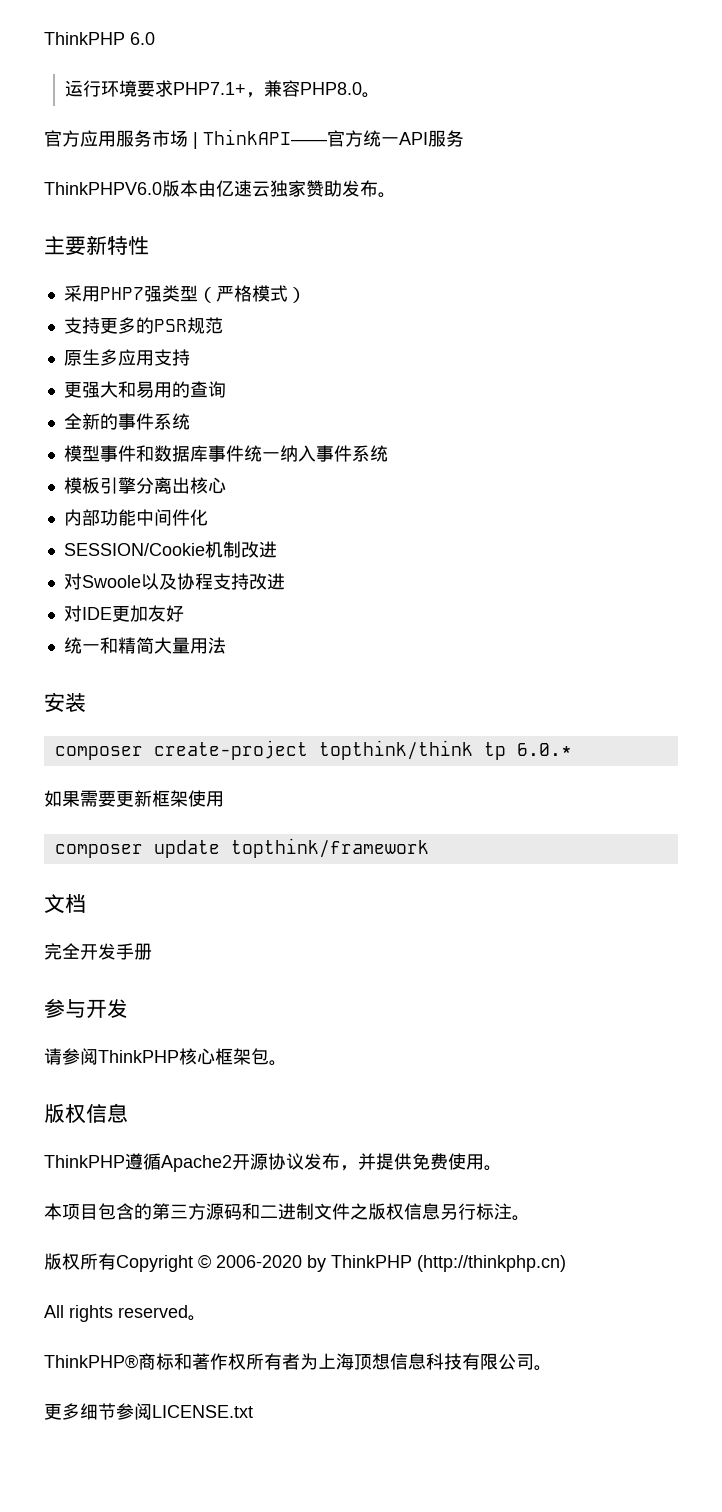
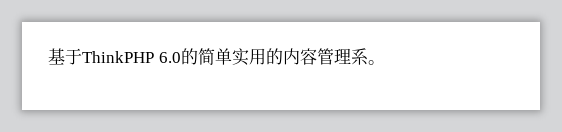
(44, 38) none -> [48,48,82,65] 基于
[65,80,381,98] [44,129,464,149] [44,180,396,198] [44,235,149,255] [63,285,306,303] [63,317,223,334] [63,349,190,366] [63,381,226,398] [63,413,190,430] [63,445,388,462] [63,477,226,494] [63,509,208,526] [63,541,277,558] [63,573,285,590] [63,605,184,622] [63,637,226,654] [44,692,86,712] [54,740,572,760] [44,790,224,807] [54,838,429,858] [44,894,86,914] [44,943,152,960] [44,998,128,1019] [44,1048,287,1066] [44,1103,128,1124] [44,1153,502,1172] [44,1203,530,1221] [44,1253,566,1272] [44,1305,206,1322] [44,1353,552,1371] [44,1403,253,1420] // 运行环境要求PHP7.1+，兼容PHP8.0。 // 官方应用服务市场 | ThinkAPI——官方统一API服务 // ThinkPHPV6.0版本由亿速云独家赞助发布。 // 主要新特性 // 采用PHP7强类型（严格模式） // 支持更多的PSR规范 // 原生多应用支持 // 更强大和易用的查询 // 全新的事件系统 // 模型事件和数据库事件统一纳入事件系统 // 模板引擎分离出核心 // 内部功能中间件化 // SESSION/Cookie机制改进 // 对Swoole以及协程支持改进 // 对IDE更加友好 // 统一和精简大量用法 // 安装 // composer create-project topthink/think tp 6.0.* // 如果需要更新框架使用 // composer update topthink/framework // 文档 // 完全开发手册 // 参与开发 // 请参阅ThinkPHP核心框架包。 // 版权信息 // ThinkPHP遵循Apache2开源协议发布，并提供免费使用。 // 本项目包含的第三方源码和二进制文件之版权信息另行标注。 // 版权所有Copyright © 2006-2020 by ThinkPHP (http://thinkphp.cn) // All rights reserved。 // ThinkPHP®商标和著作权所有者为上海顶想信息科技有限公司。 // 更多细节参阅LICENSE.txt -> [180,48,385,66] 的简单实用的内容管理系。

